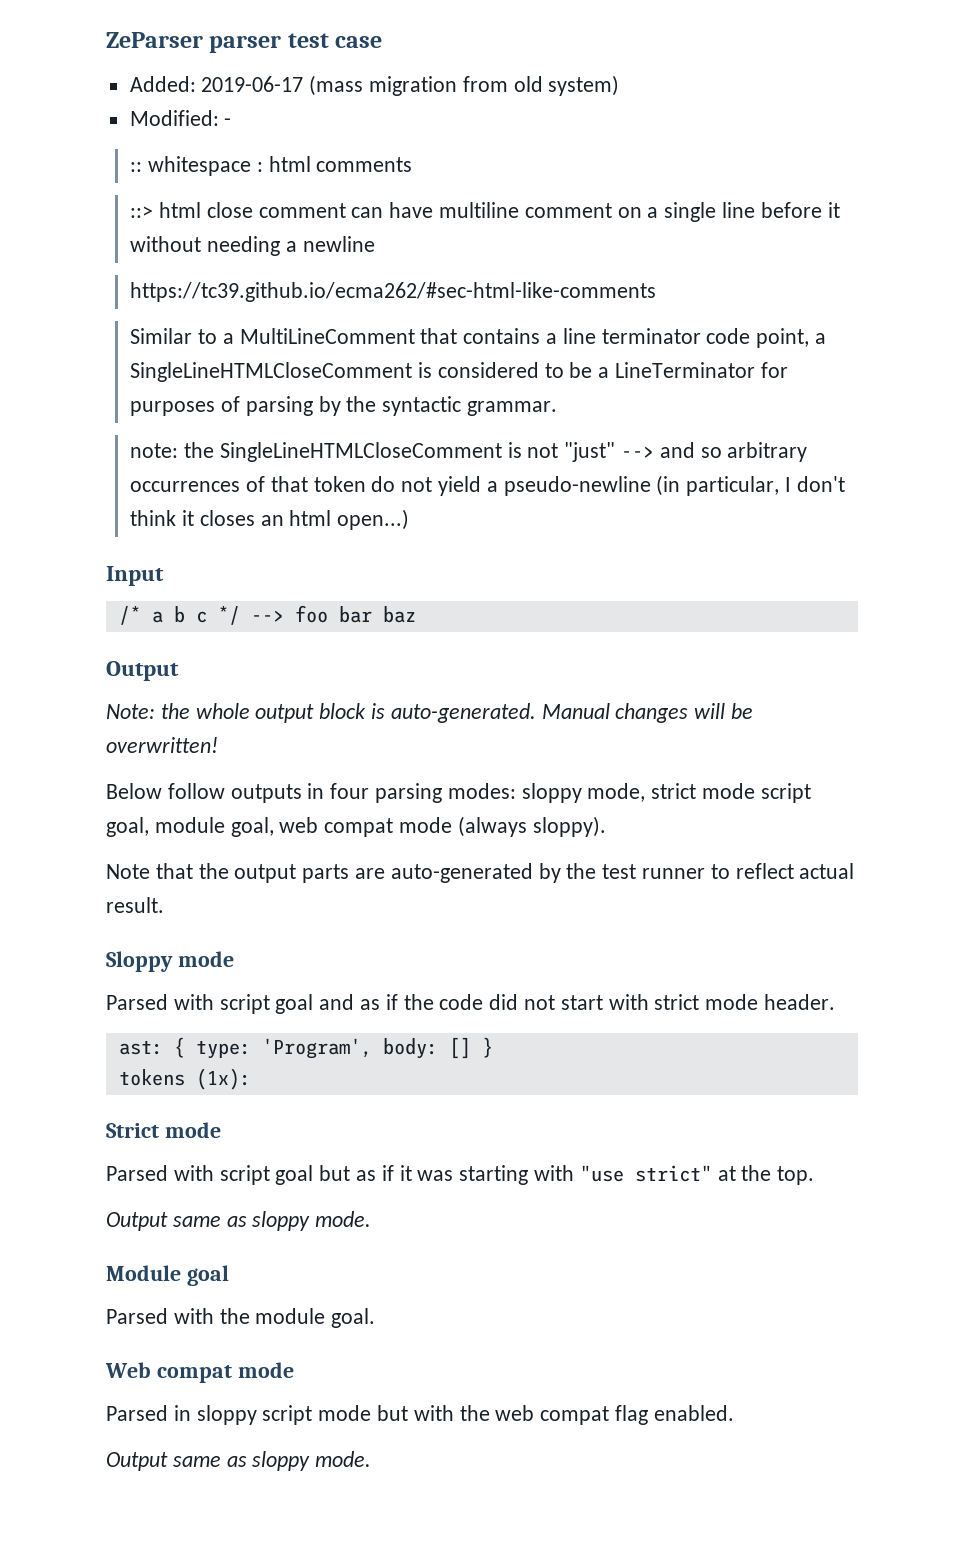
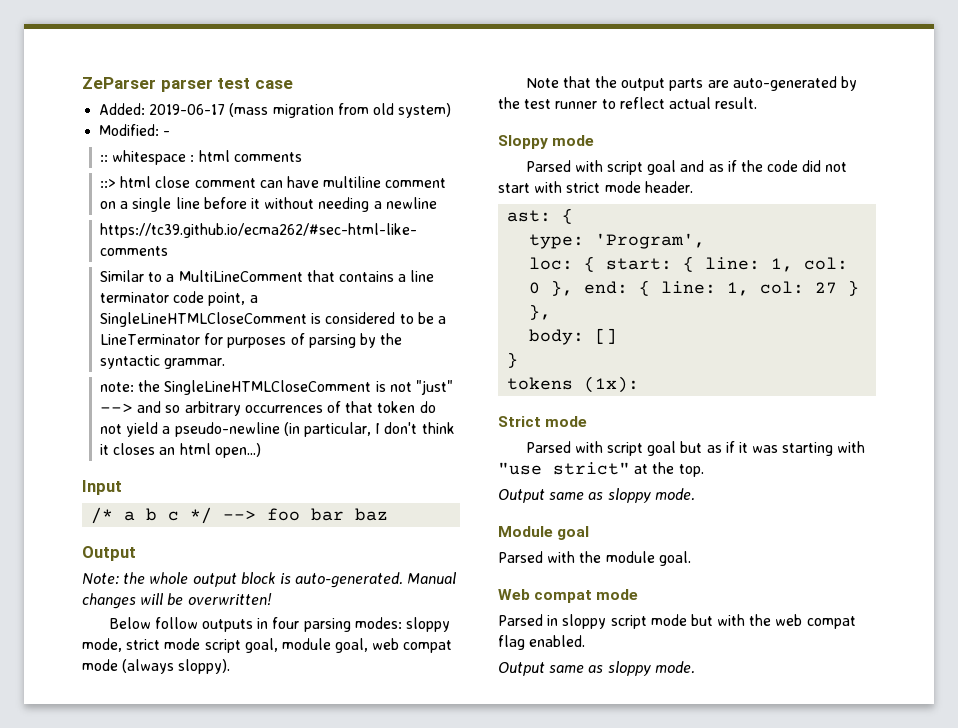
(185, 1047) none -> (574, 216) //
(372, 1048) none -> [529,256,849,272] [529,280,860,296] [529,304,552,320] // loc: { start: { line: 1, col: 0 }, end: { line: 1, col: 27 } }, //
(471, 1048) none -> (618, 336) //

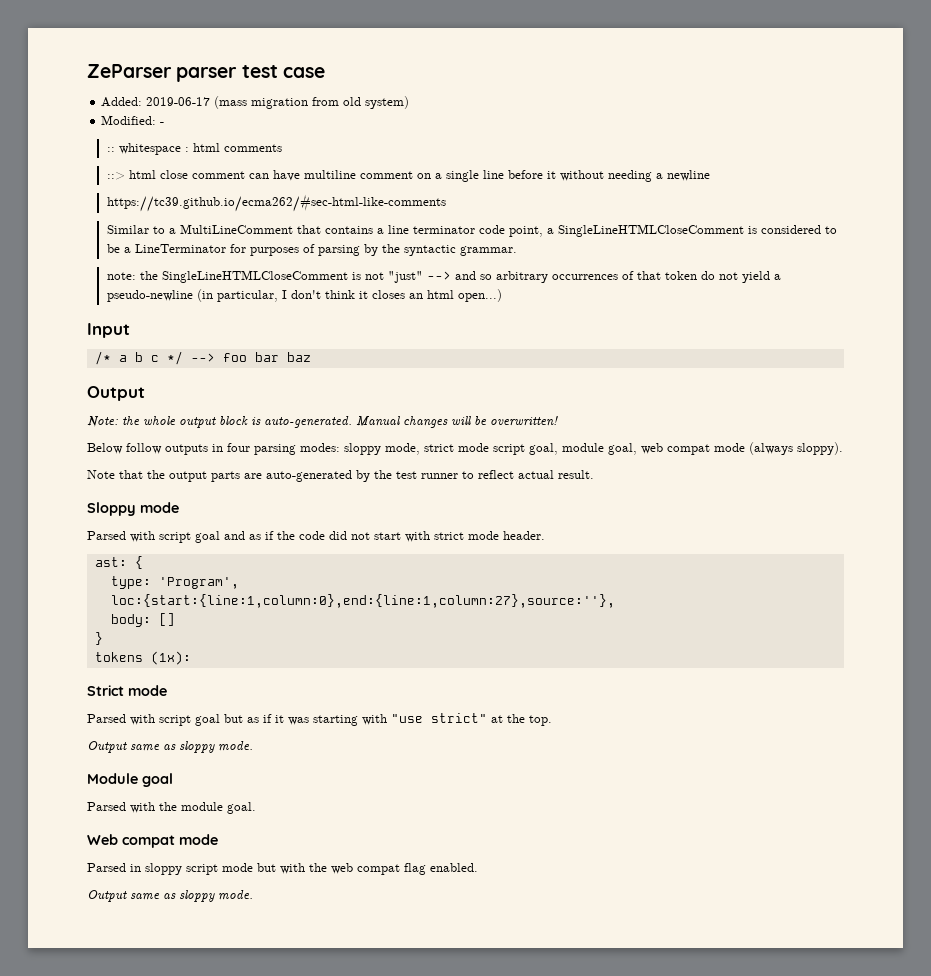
[529,256,849,272] [529,280,860,296] [529,304,552,320] loc: { start: { line: 1, col: 0 }, end: { line: 1, col: 27 } }, -> [110,594,615,608] loc:{start:{line:1,column:0},end:{line:1,column:27},source:''},

